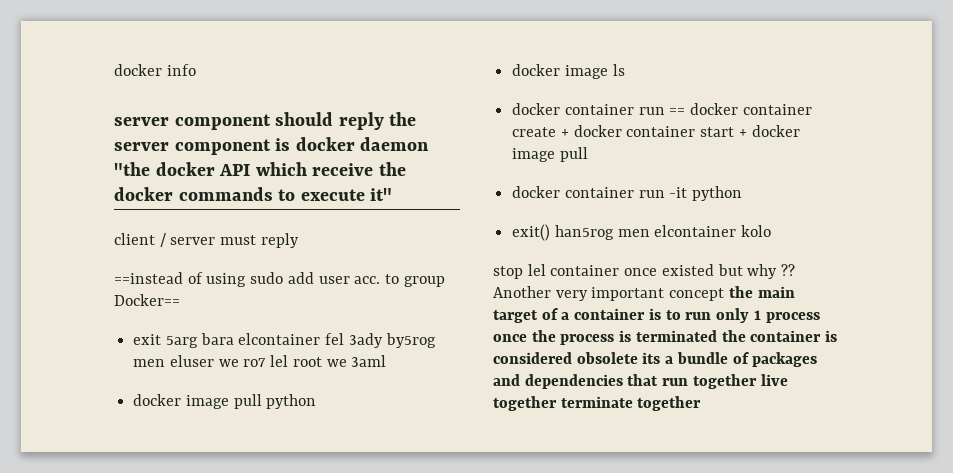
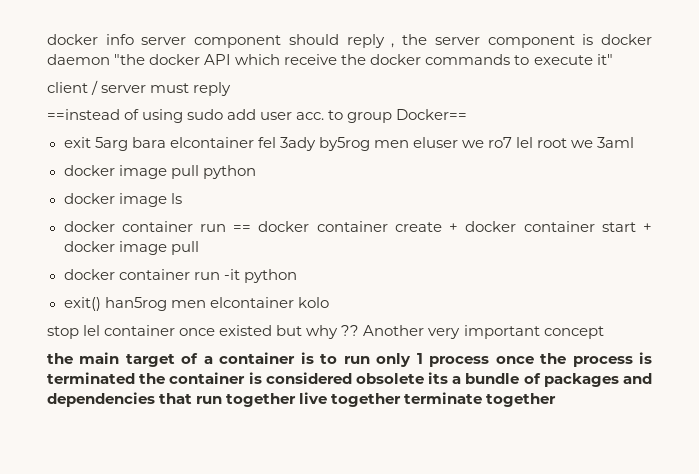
(196, 70) // -> (134, 39) none
(384, 121) none -> [391,43,395,48] ,
(725, 294) none -> (604, 332) //

